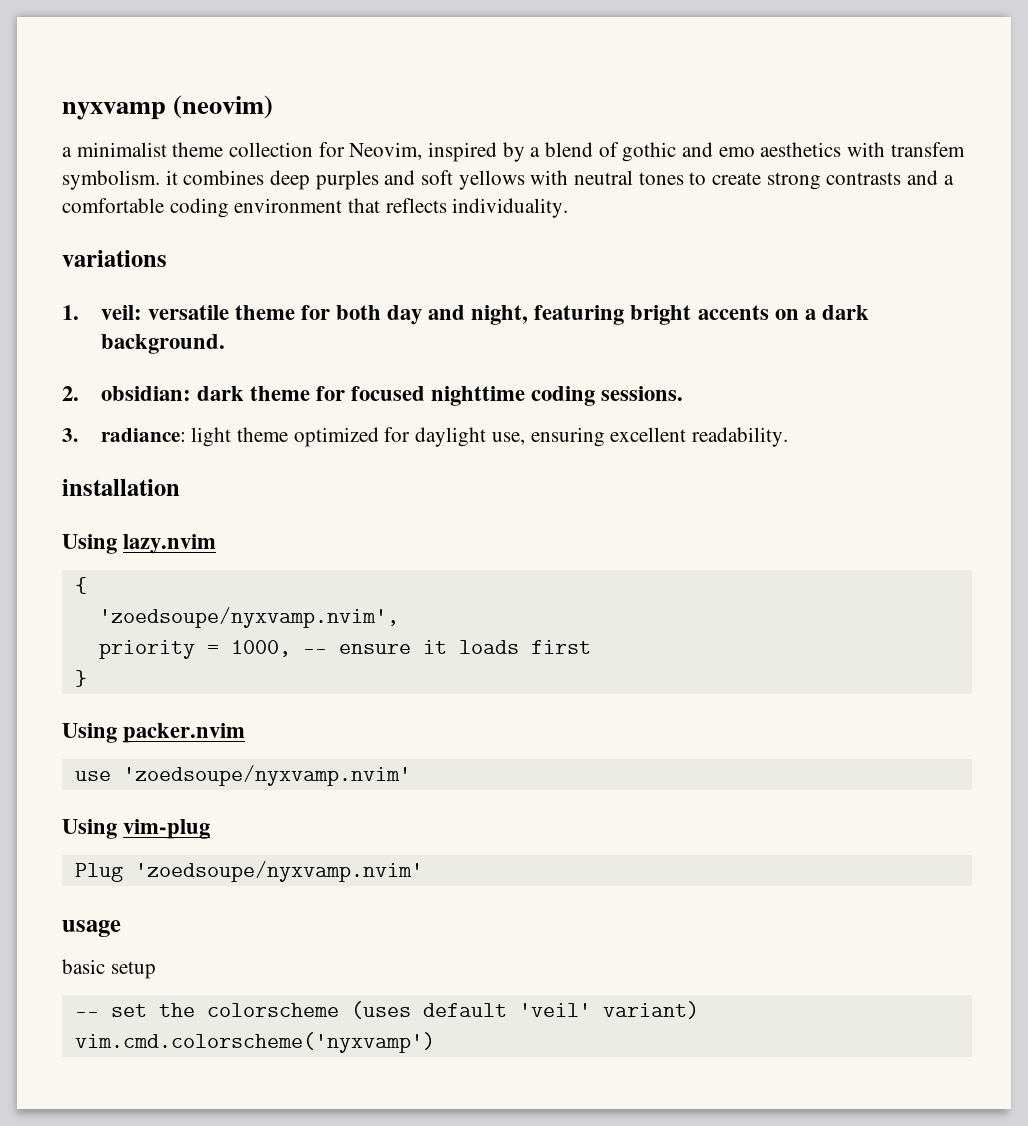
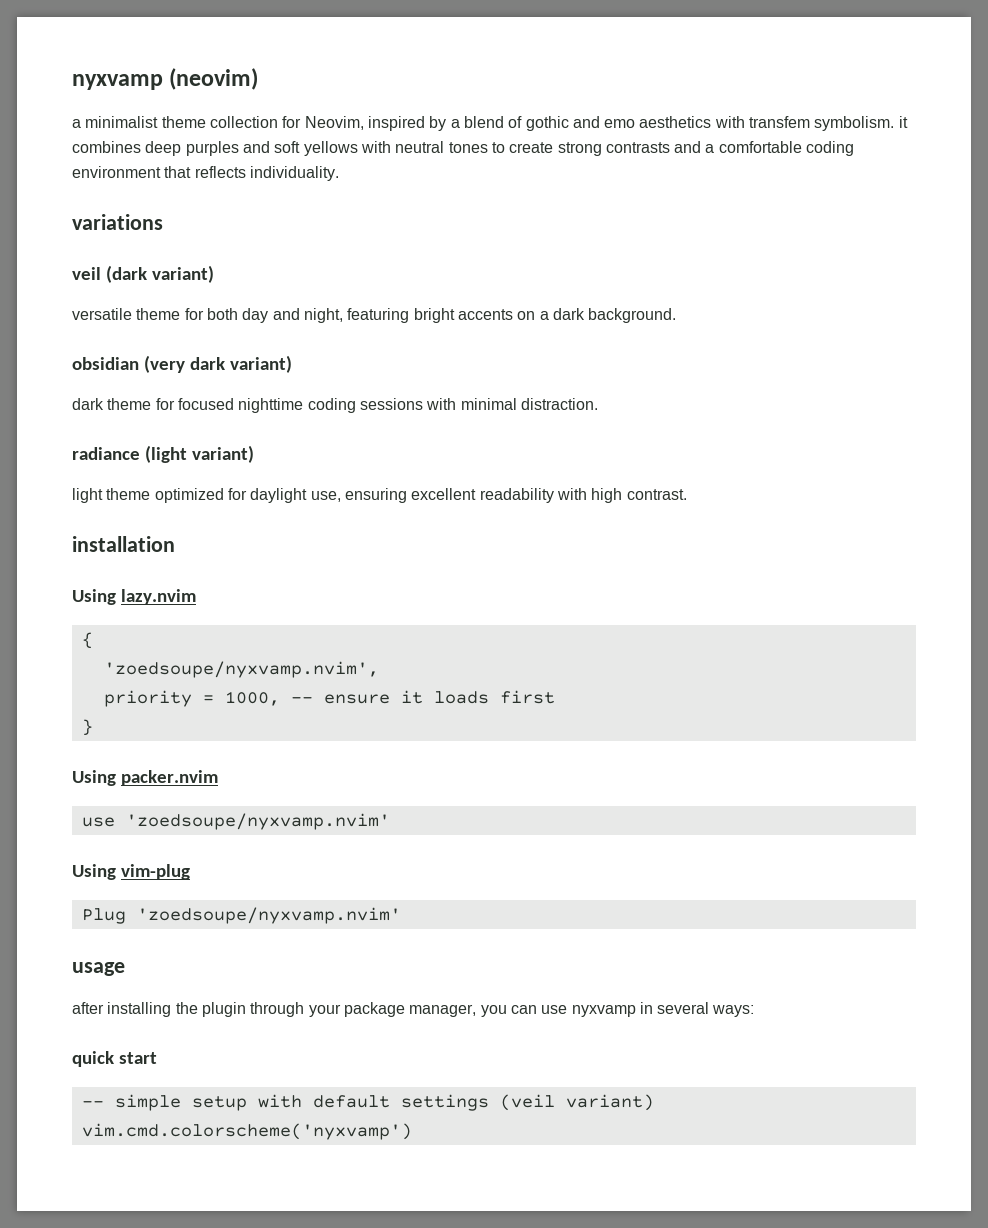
[62,305,142,320] 1. veil: -> [72,265,215,283] veil (dark variant) //
[62,386,191,401] 2. obsidian: -> [72,355,293,373] obsidian (very dark variant) //
[601,386,684,401] [62,428,186,442] sessions. // 3. radiance: -> [359,398,598,410] [72,445,255,463] sessions with minimal distraction. // radiance (light variant) //
[691,427,788,447] readability. -> [479,488,687,503] readability with high contrast.
[62,959,156,979] [74,1001,591,1019] basic setup // -- set the colorscheme (uses default 'veil' -> [72,1002,755,1017] [72,1051,158,1067] [81,1094,555,1111] after installing the plugin through your package manager, you can use nyxvamp in several ways: // quick start // -- simple setup with default settings (veil

